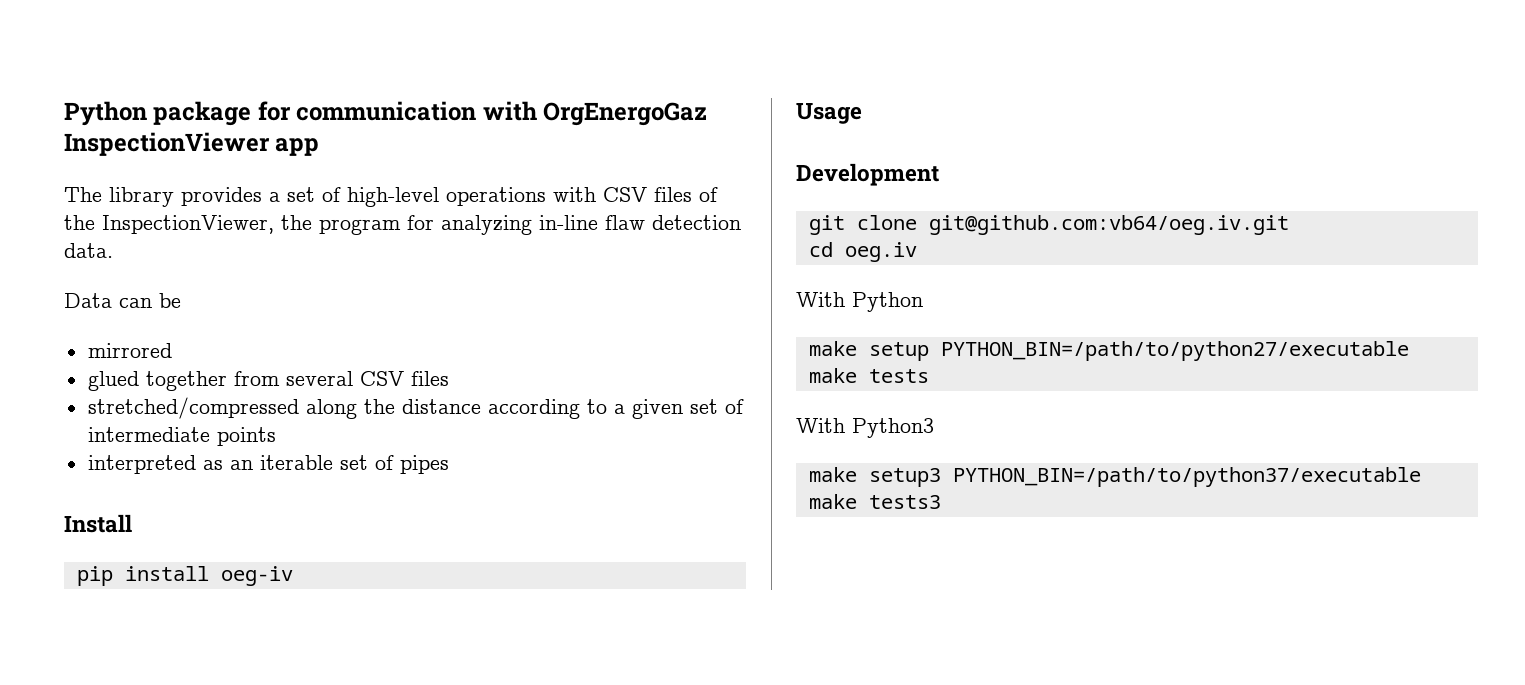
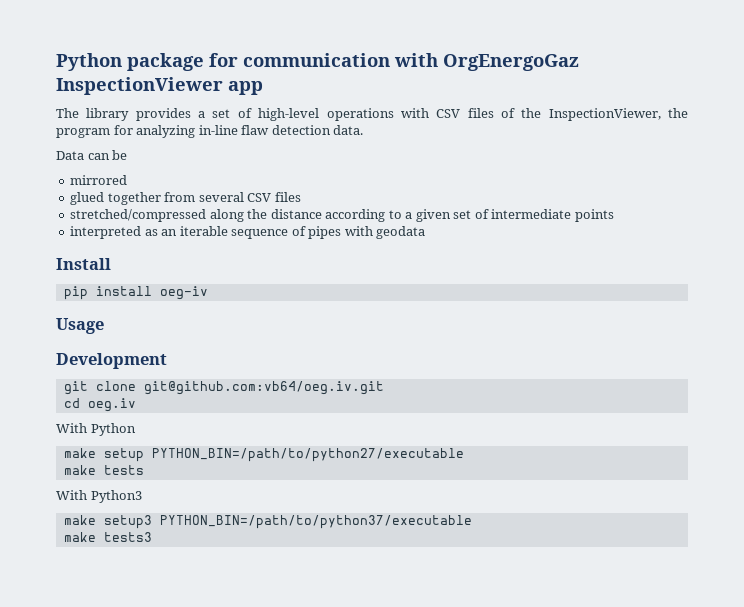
[339,455,368,470] set -> [231,229,289,239] sequence
(449, 464) none -> [344,226,426,239] with geodata

